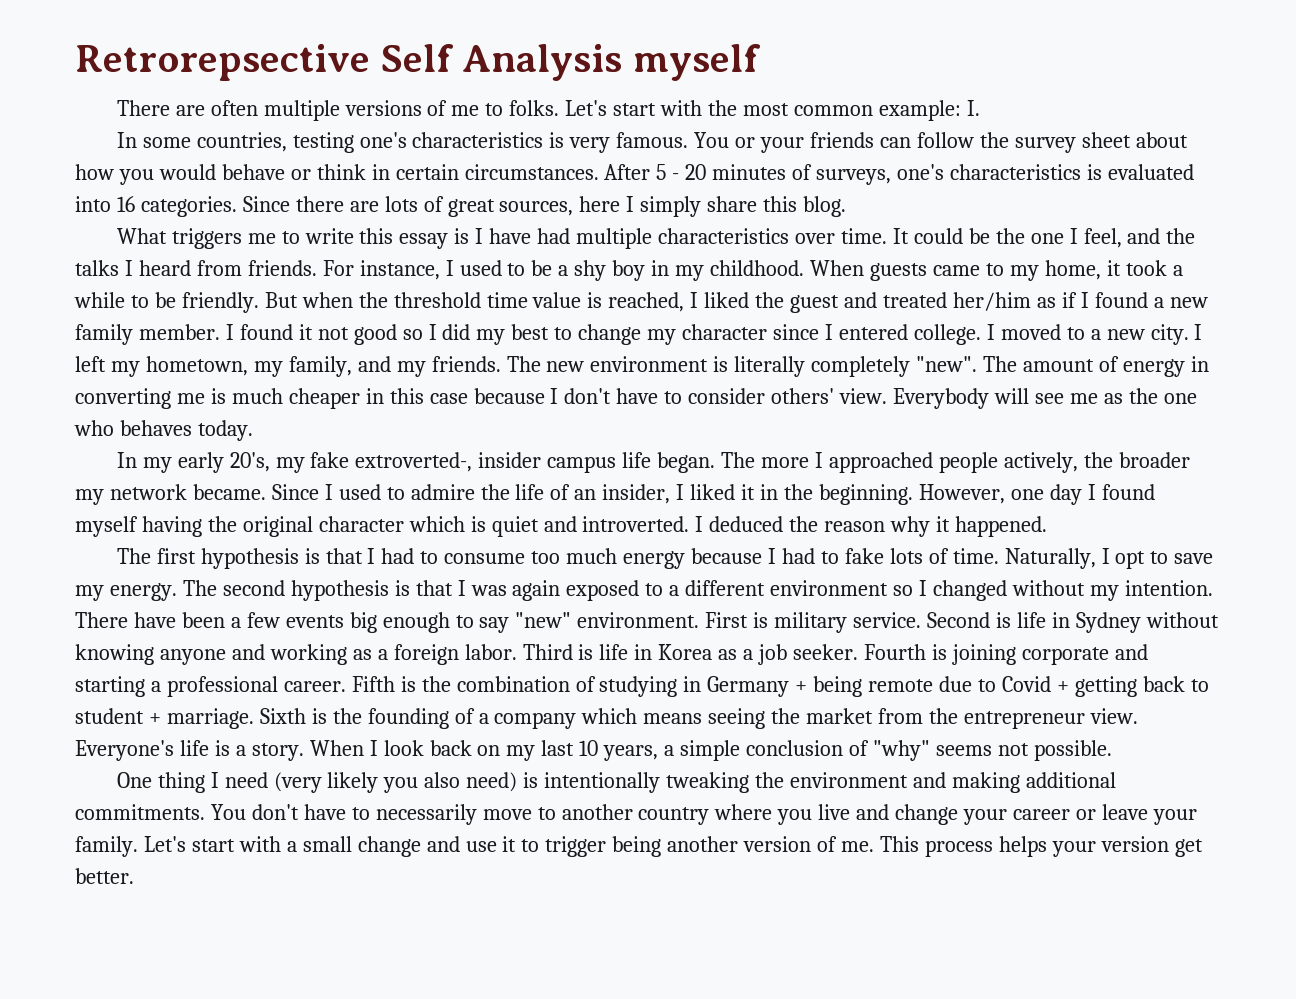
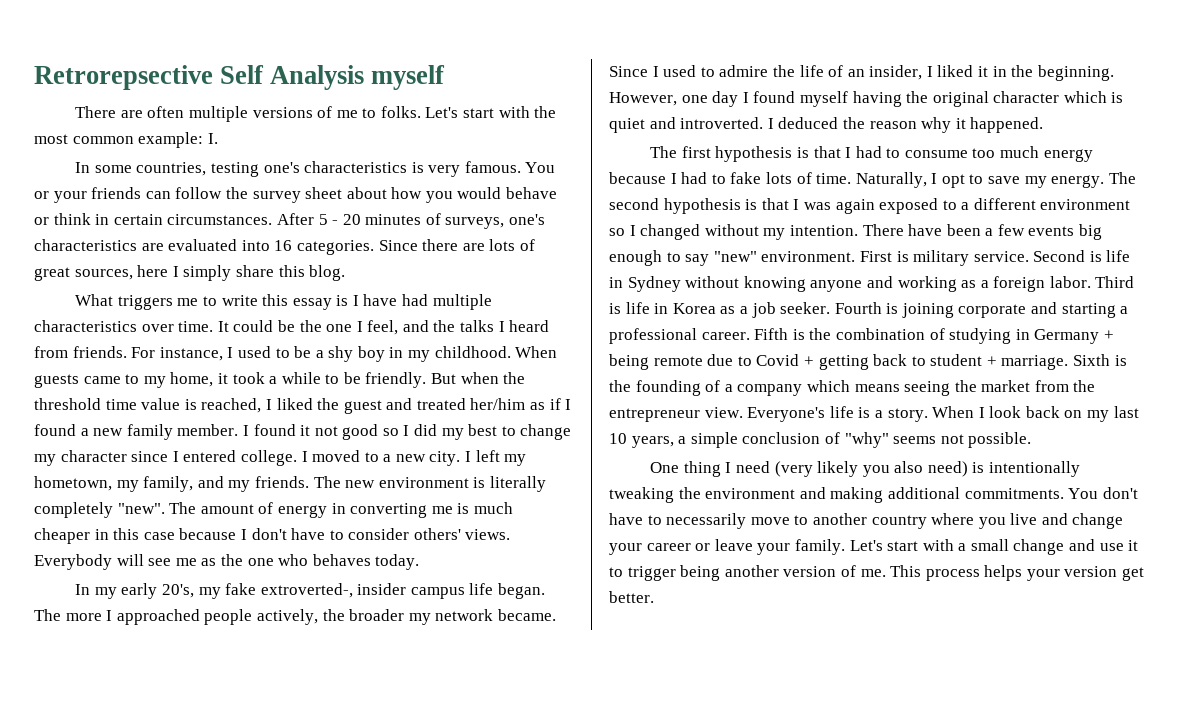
[1086,164,1102,180] is -> [141,243,164,251] are
[839,388,888,404] view. -> [465,529,511,540] views.

